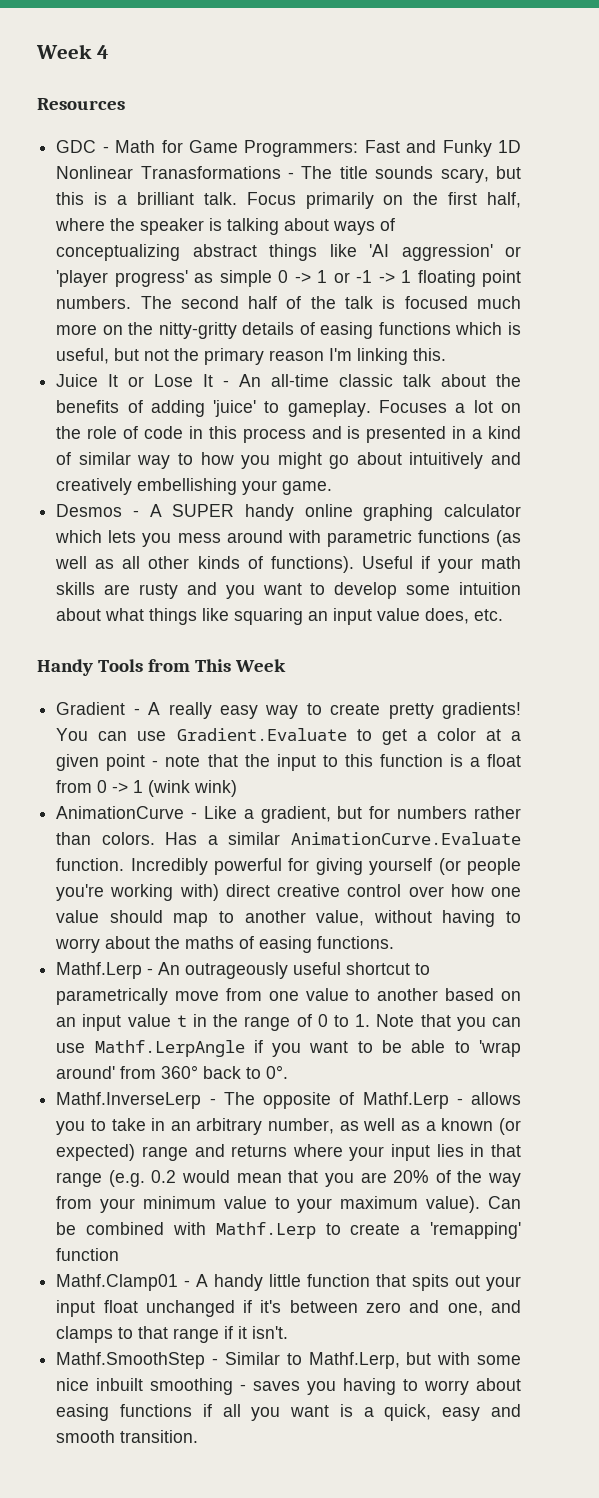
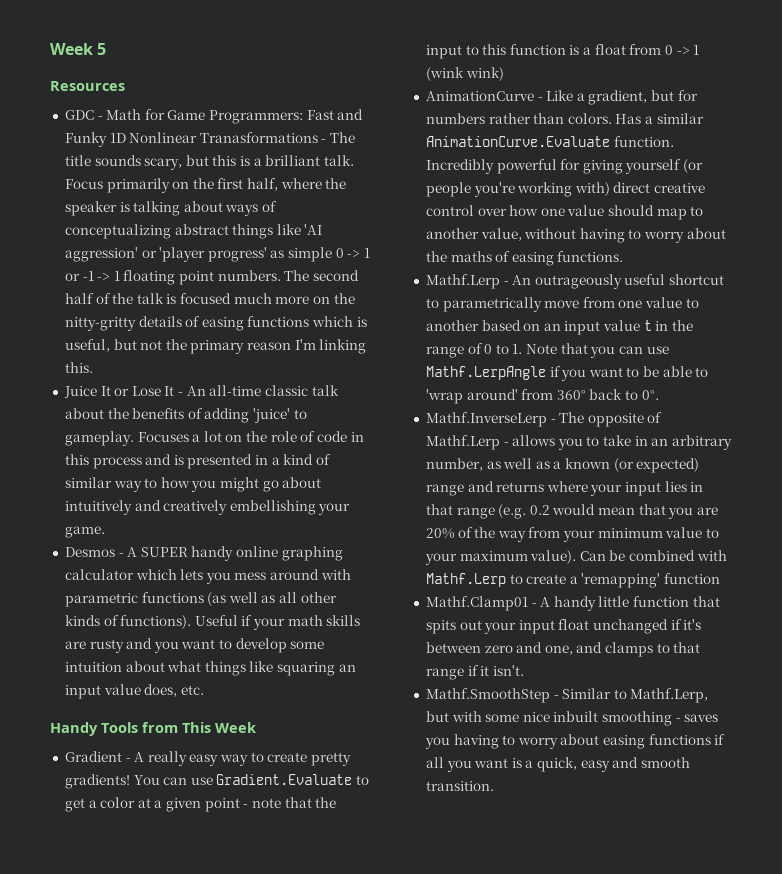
[36,44,109,59] Week 4 -> [50,43,107,55] Week 5

